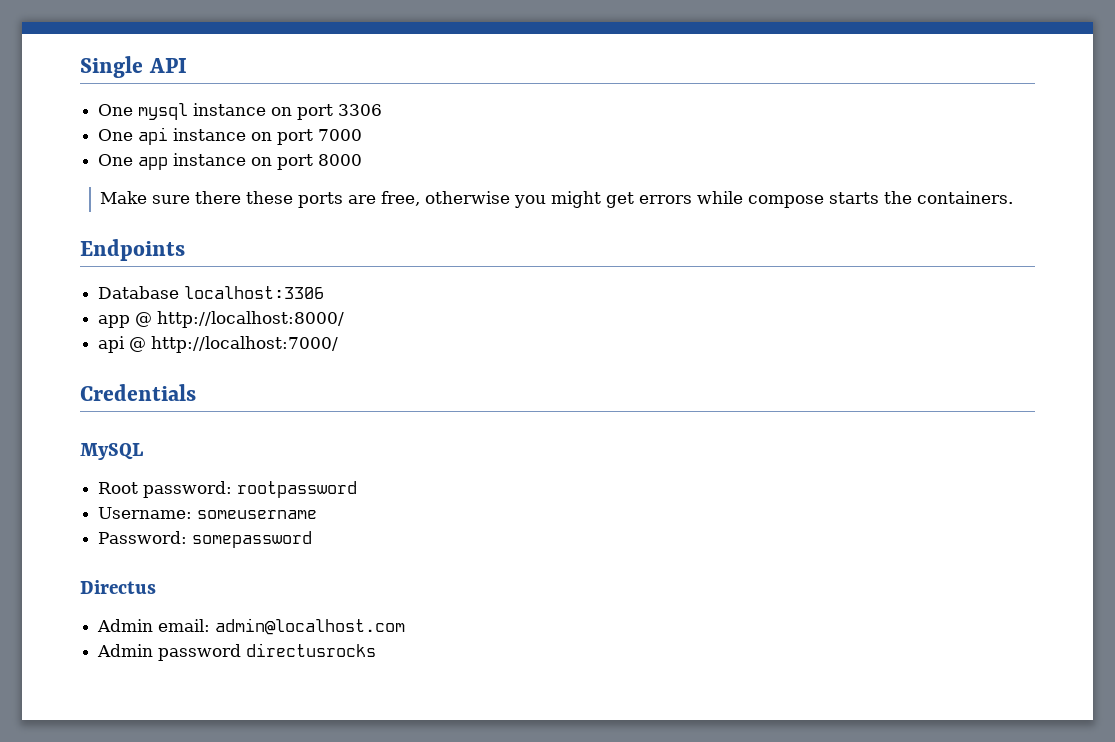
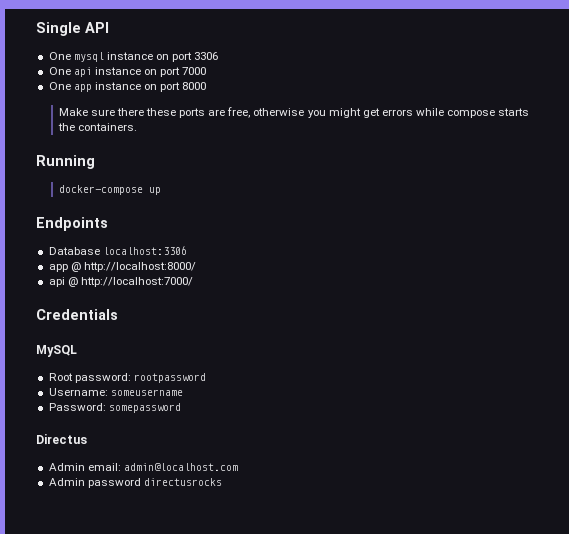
(1014, 197) none -> [36,155,95,169] [58,185,161,195] // Running // docker-compose up

